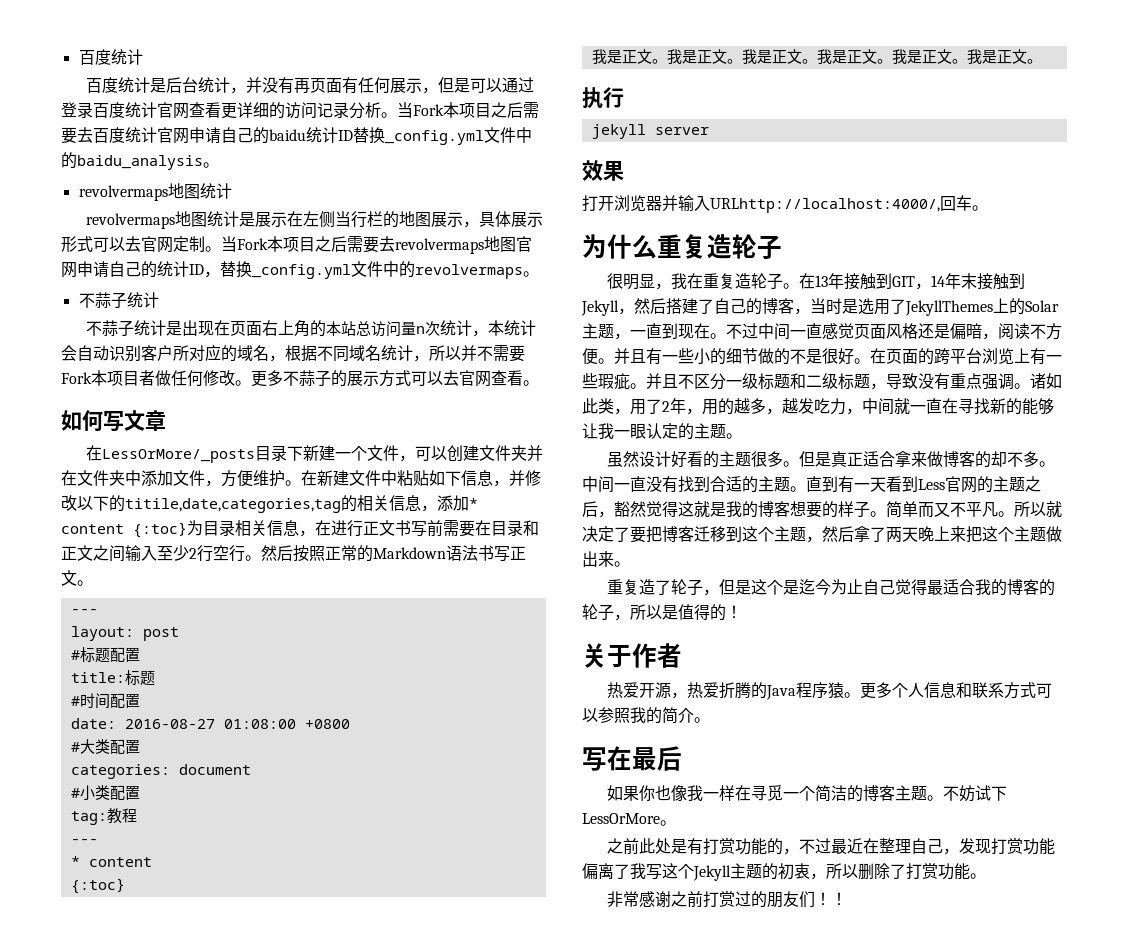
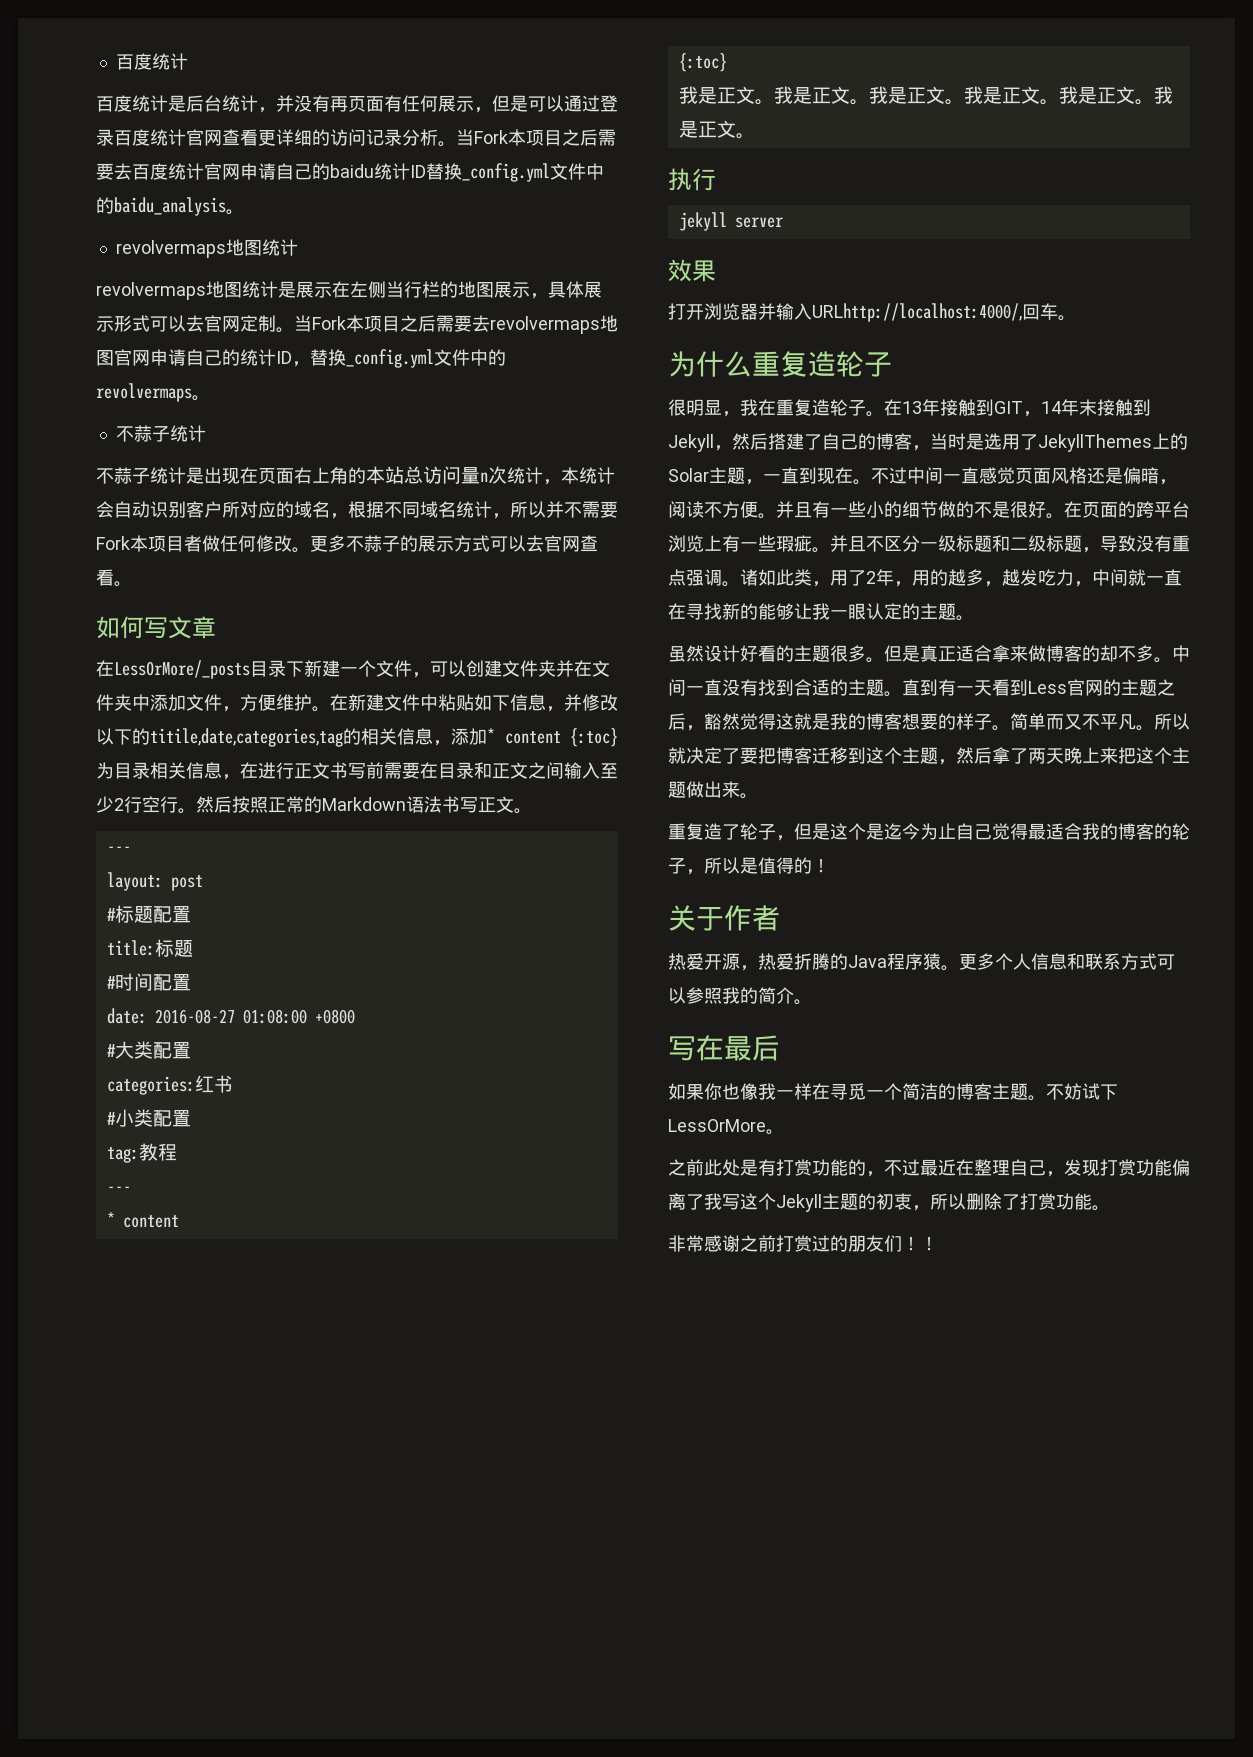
[178,764,251,775] document -> [194,1075,233,1093] 红书

